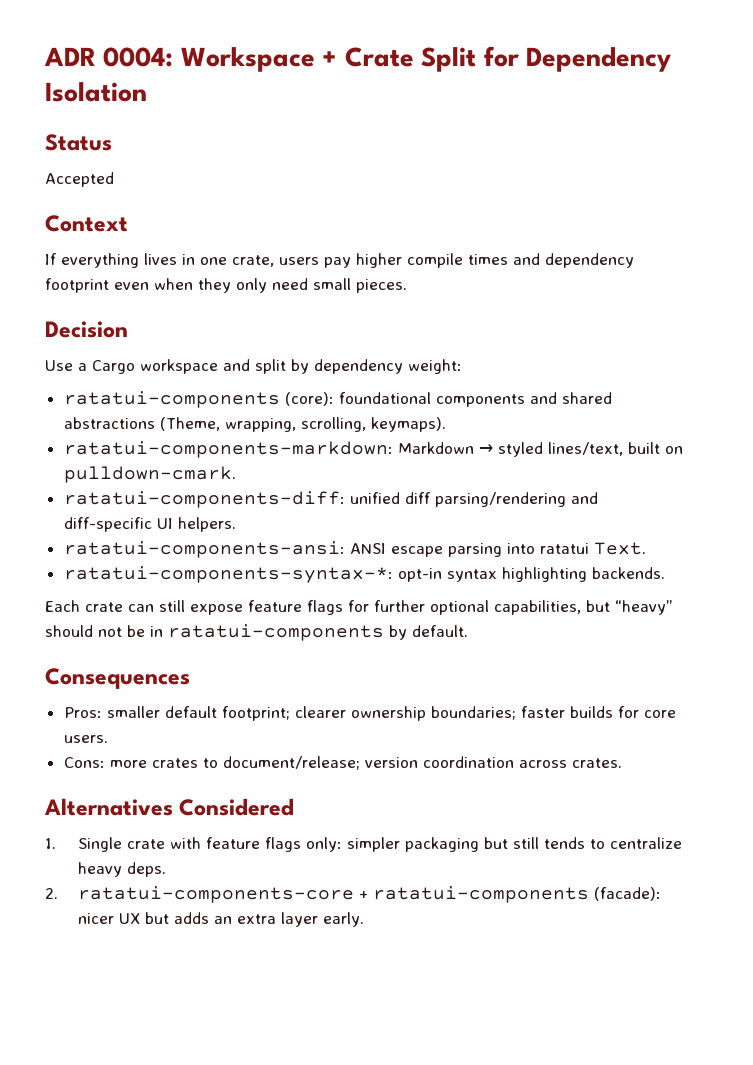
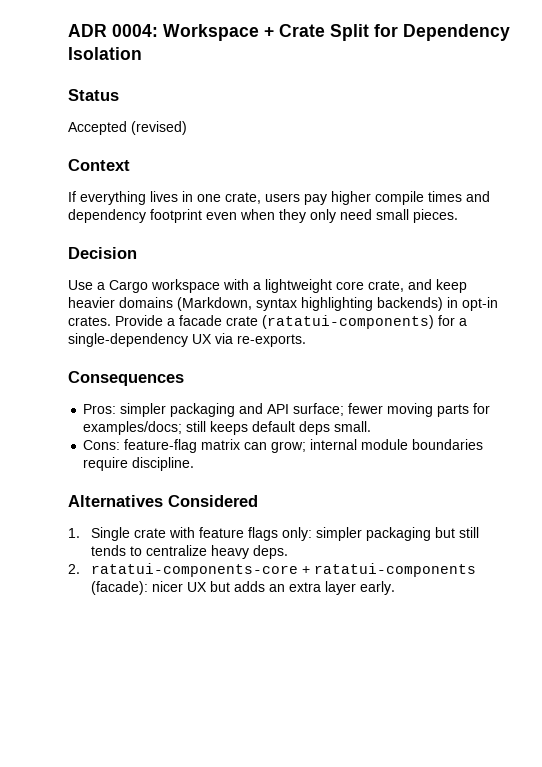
(114, 179) none -> [131,121,187,135] (revised)
[223,359,462,374] [63,391,612,408] [63,417,446,432] [63,441,683,458] [63,466,236,483] [63,491,598,508] [63,517,236,532] [63,541,646,558] [63,566,665,583] [45,600,672,615] [45,624,468,641] [45,668,190,689] [63,706,676,721] [63,735,108,743] [63,756,622,770] and split by dependency weight: // ratatui-components (core): foundational components and shared abstractions (Theme, wrapping, scrolling, keymaps). // ratatui-components-markdown: Markdown → styled lines/text, built on pulldown-cmark. // ratatui-components-diff: unified diff parsing/rendering and diff-specific UI helpers. // ratatui-components-ansi: ANSI escape parsing into ratatui Text. // ratatui-components-syntax-*: opt-in syntax highlighting backends. // Each crate can still expose feature flags for further optional capabilities, but “heavy” should not be in ratatui-components by default. // Consequences // Pros: smaller default footprint; clearer ownership boundaries; faster builds for core users. // Cons: more crates to document/release; version coordination across crates. -> [223,279,467,293] [68,297,498,311] [68,315,467,329] [68,333,306,347] [68,371,184,386] [83,403,491,417] [83,421,372,435] [83,439,484,453] [83,457,195,471] with a lightweight core crate, and keep heavier domains (Markdown, syntax highlighting backends) in opt-in crates. Provide a facade crate (ratatui-components) for a single-dependency UX via re-exports. // Consequences // Pros: simpler packaging and API surface; fewer moving parts for examples/docs; still keeps default deps small. // Cons: feature-flag matrix can grow; internal module boundaries require discipline.

